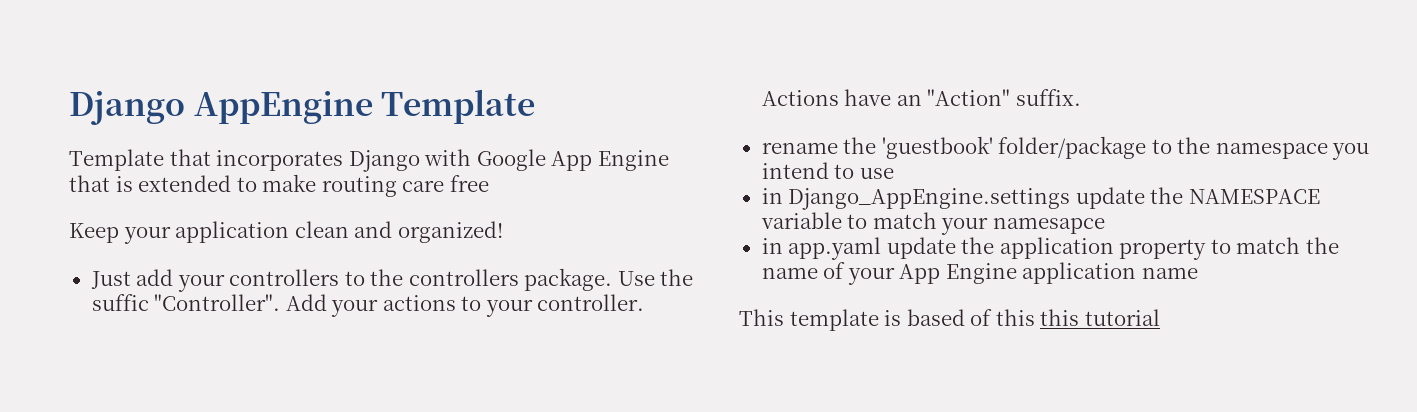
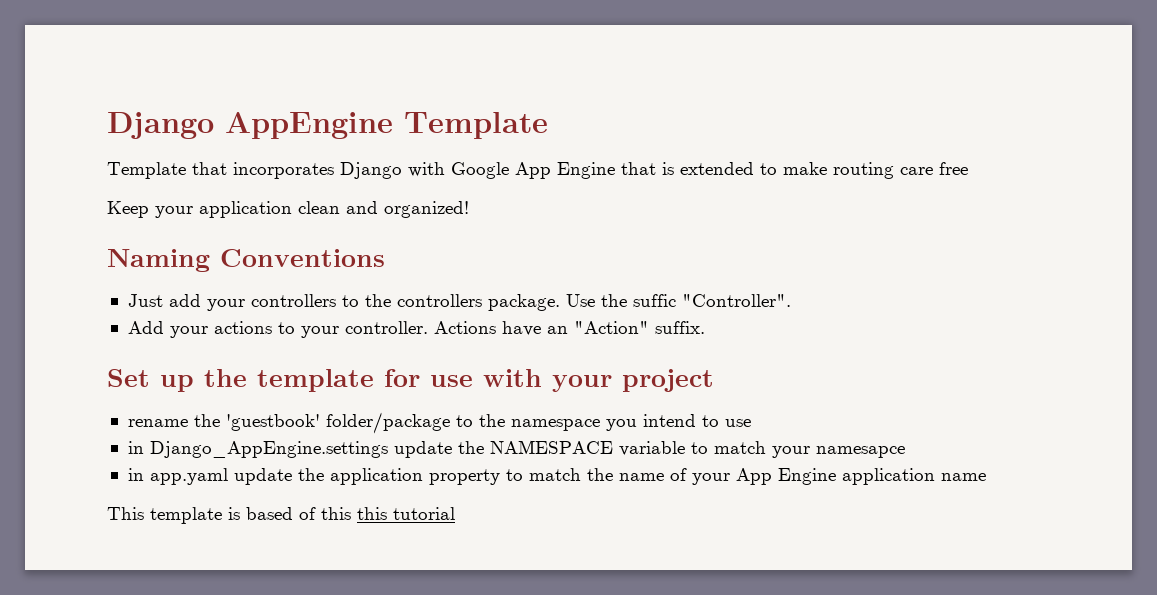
(503, 232) none -> [107,249,385,272] // Naming Conventions
(281, 302) none -> (791, 300) //
(1081, 97) none -> [107,369,714,392] // Set up the template for use with your project

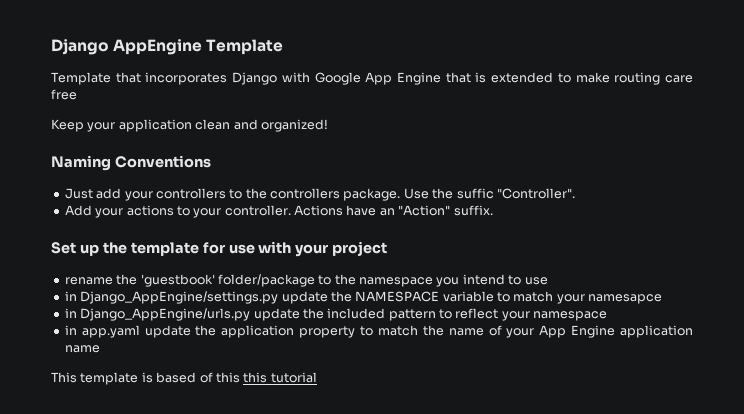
[149,441,388,458] Django_AppEngine.settings -> [80,291,279,304] Django_AppEngine/settings.py
(905, 452) none -> [64,308,608,321] // in Django_AppEngine/urls.py update the included pattern to reflect your namespace

